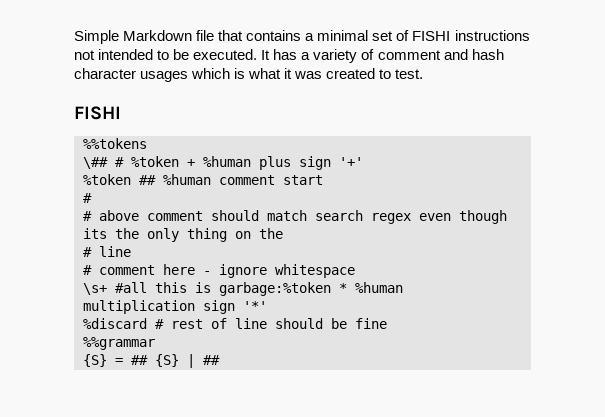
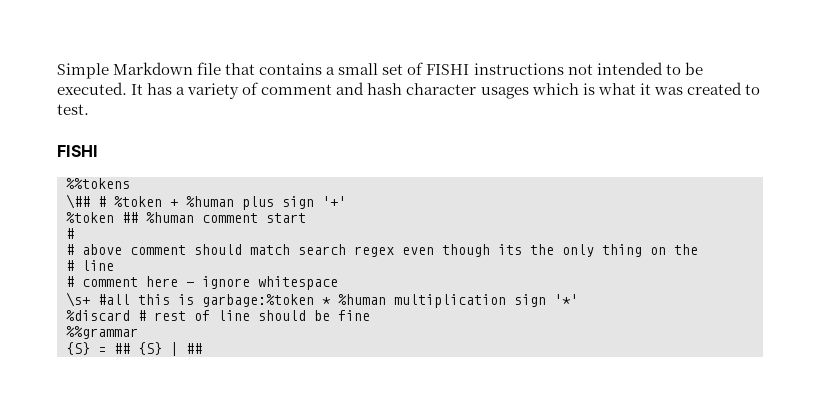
[317,30,369,41] minimal -> [338,63,379,75] small

